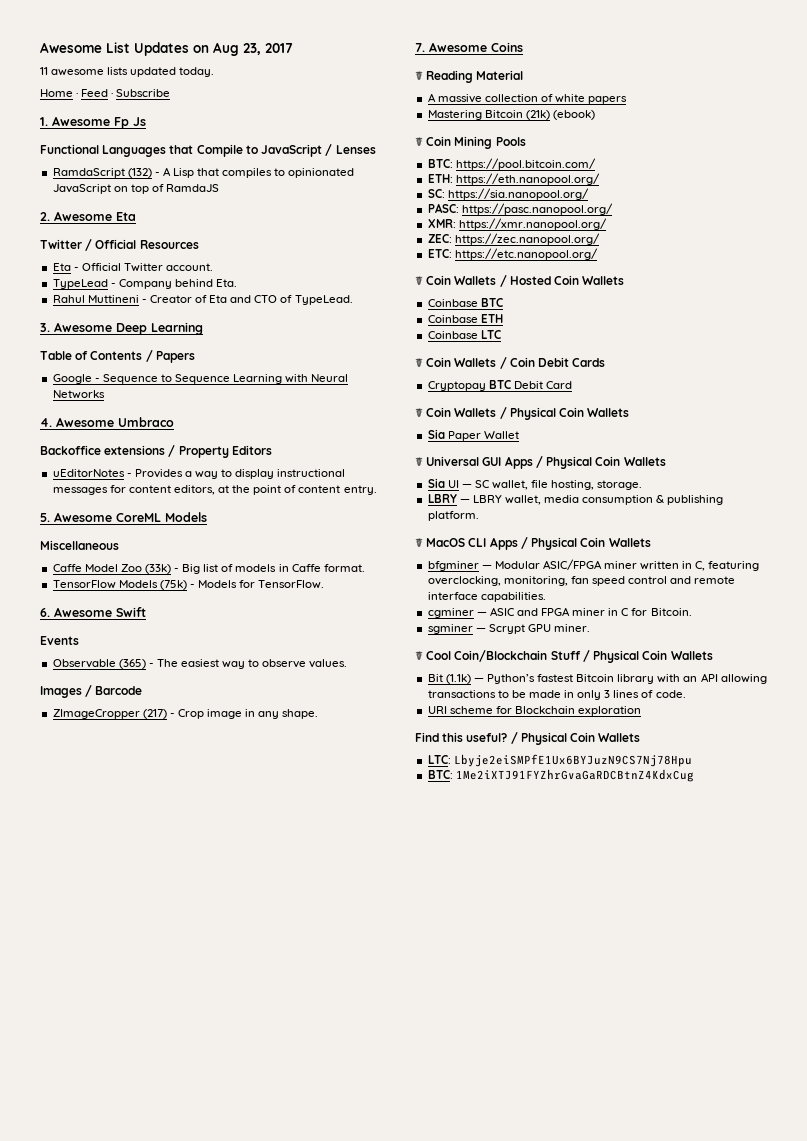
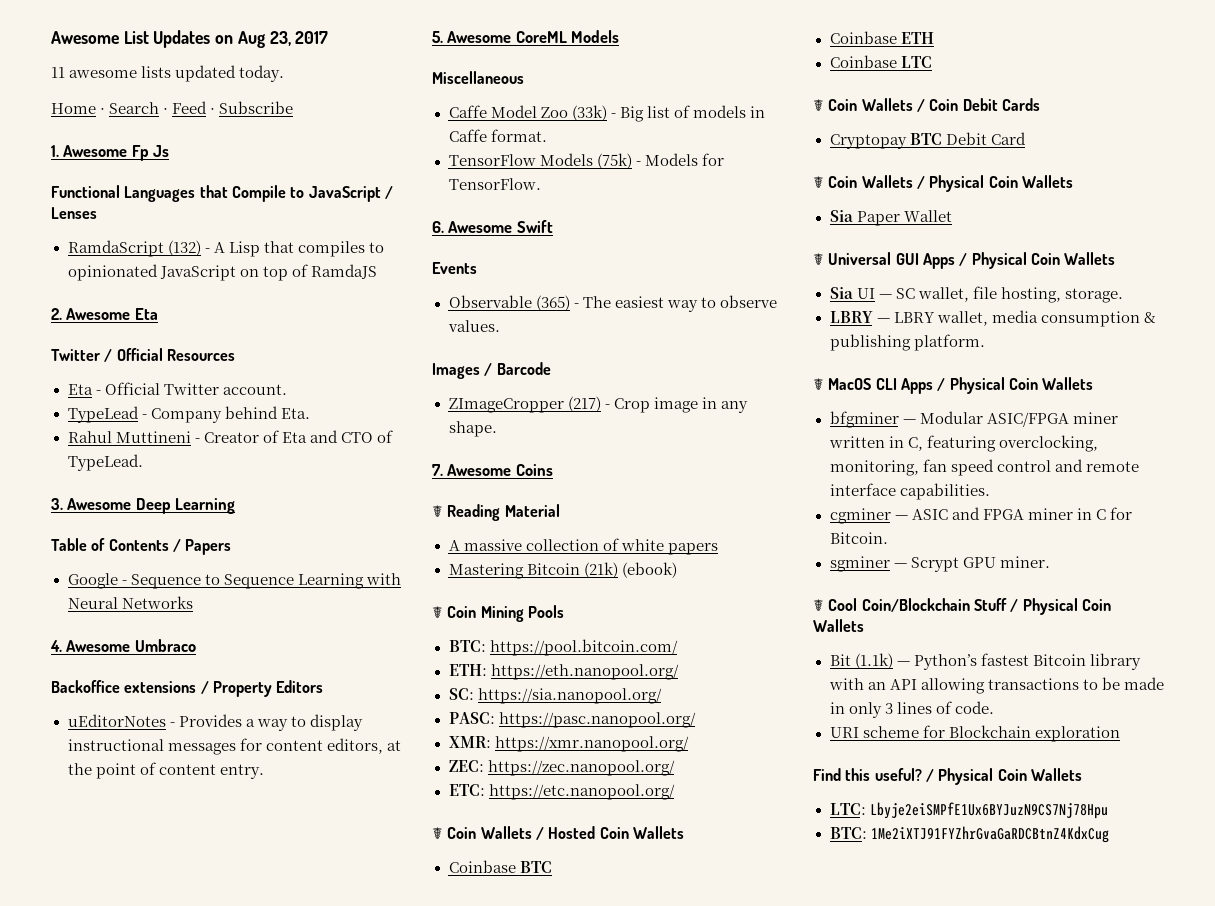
(79, 95) none -> [109,102,169,114] Search ·

